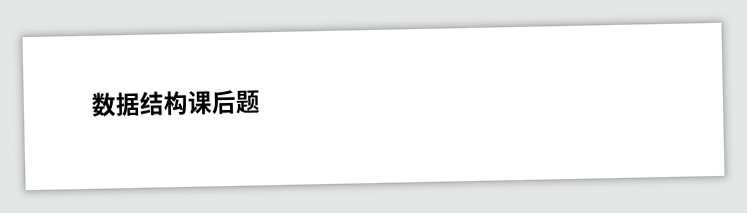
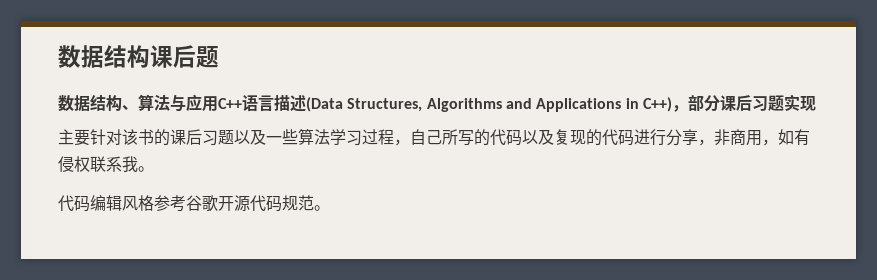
(261, 102) none -> [58,94,816,112] [58,128,810,146] [58,156,154,172] [58,195,330,212] // 数据结构、算法与应用C++语言描述(Data Structures, Algorithms and Applications in C++)，部分课后习题实现 // 主要针对该书的课后习题以及一些算法学习过程，自己所写的代码以及复现的代码进行分享，非商用，如有侵权联系我。 // 代码编辑风格参考谷歌开源代码规范。

